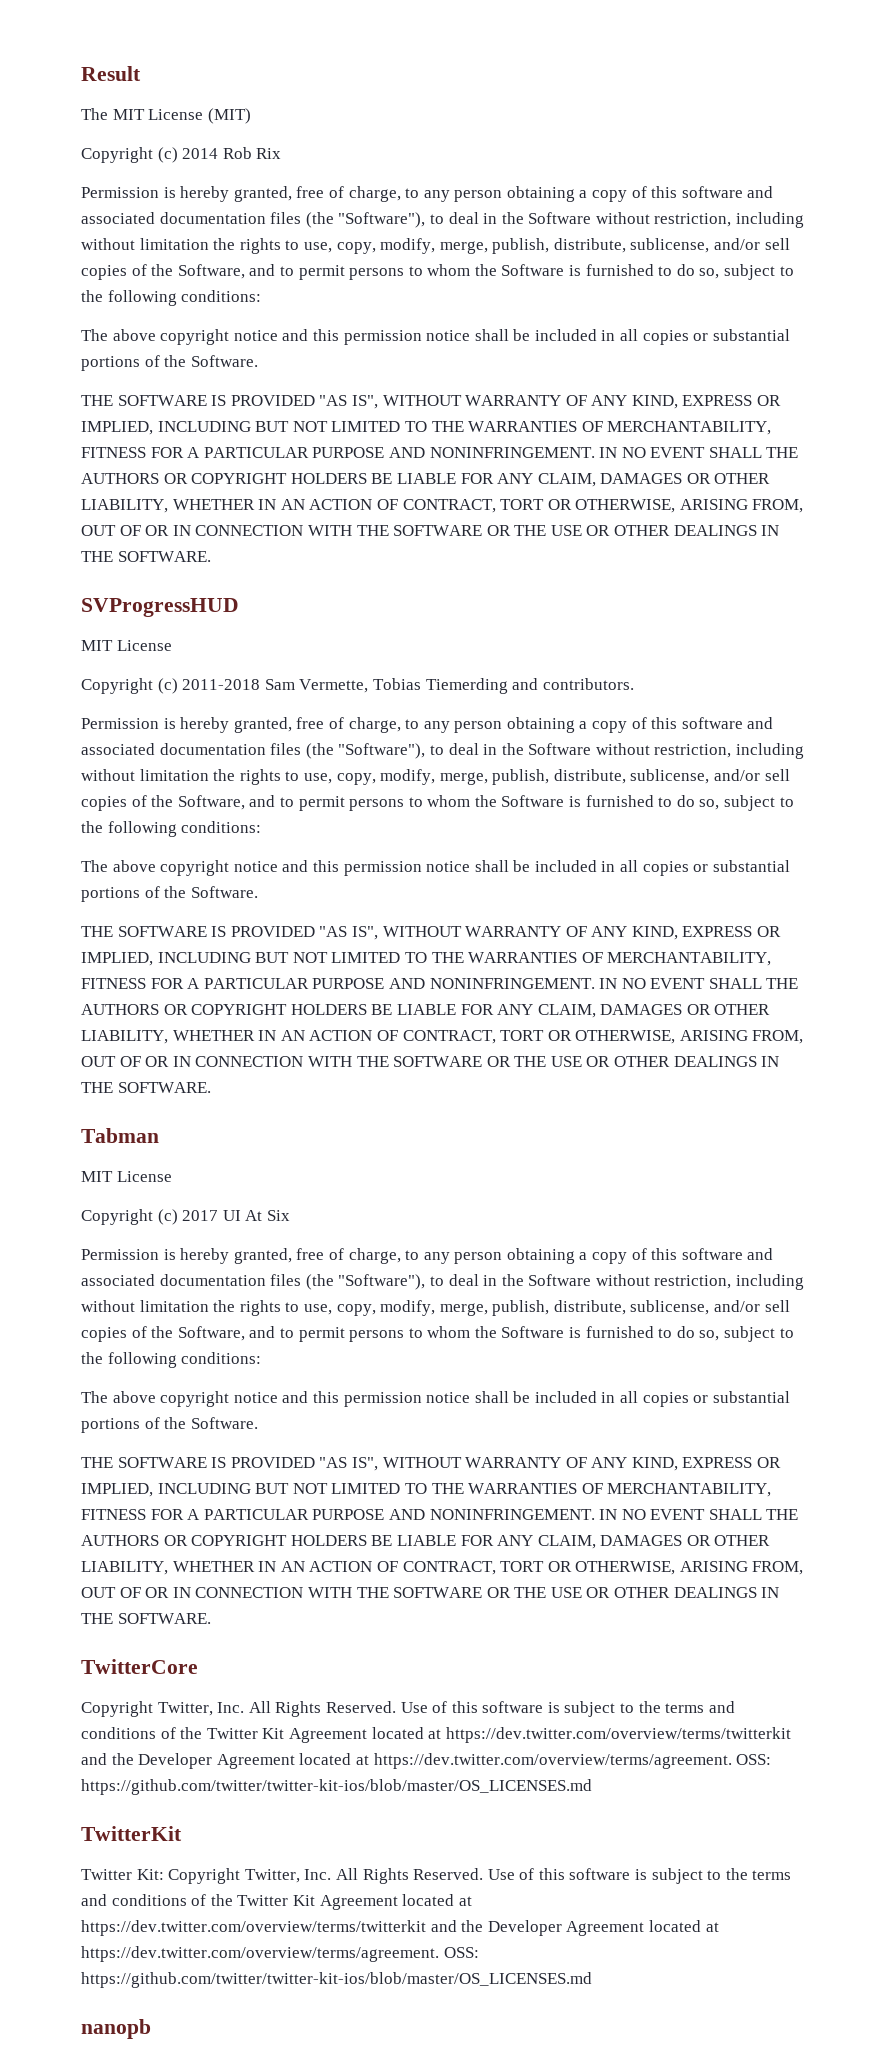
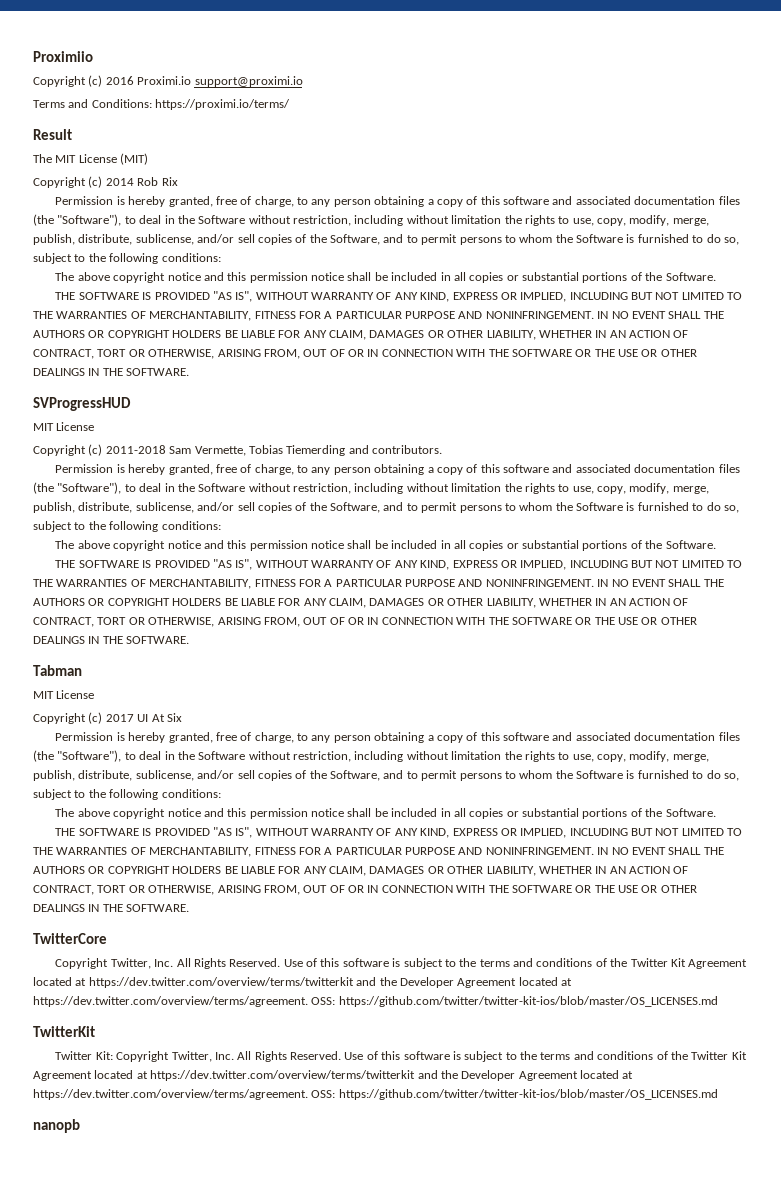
(81, 73) none -> [33,51,93,62] [33,75,303,87] [33,99,291,110] Proximiio // Copyright (c) 2016 Proximi.io support@proximi.io // Terms and Conditions: https://proximi.io/terms/ //

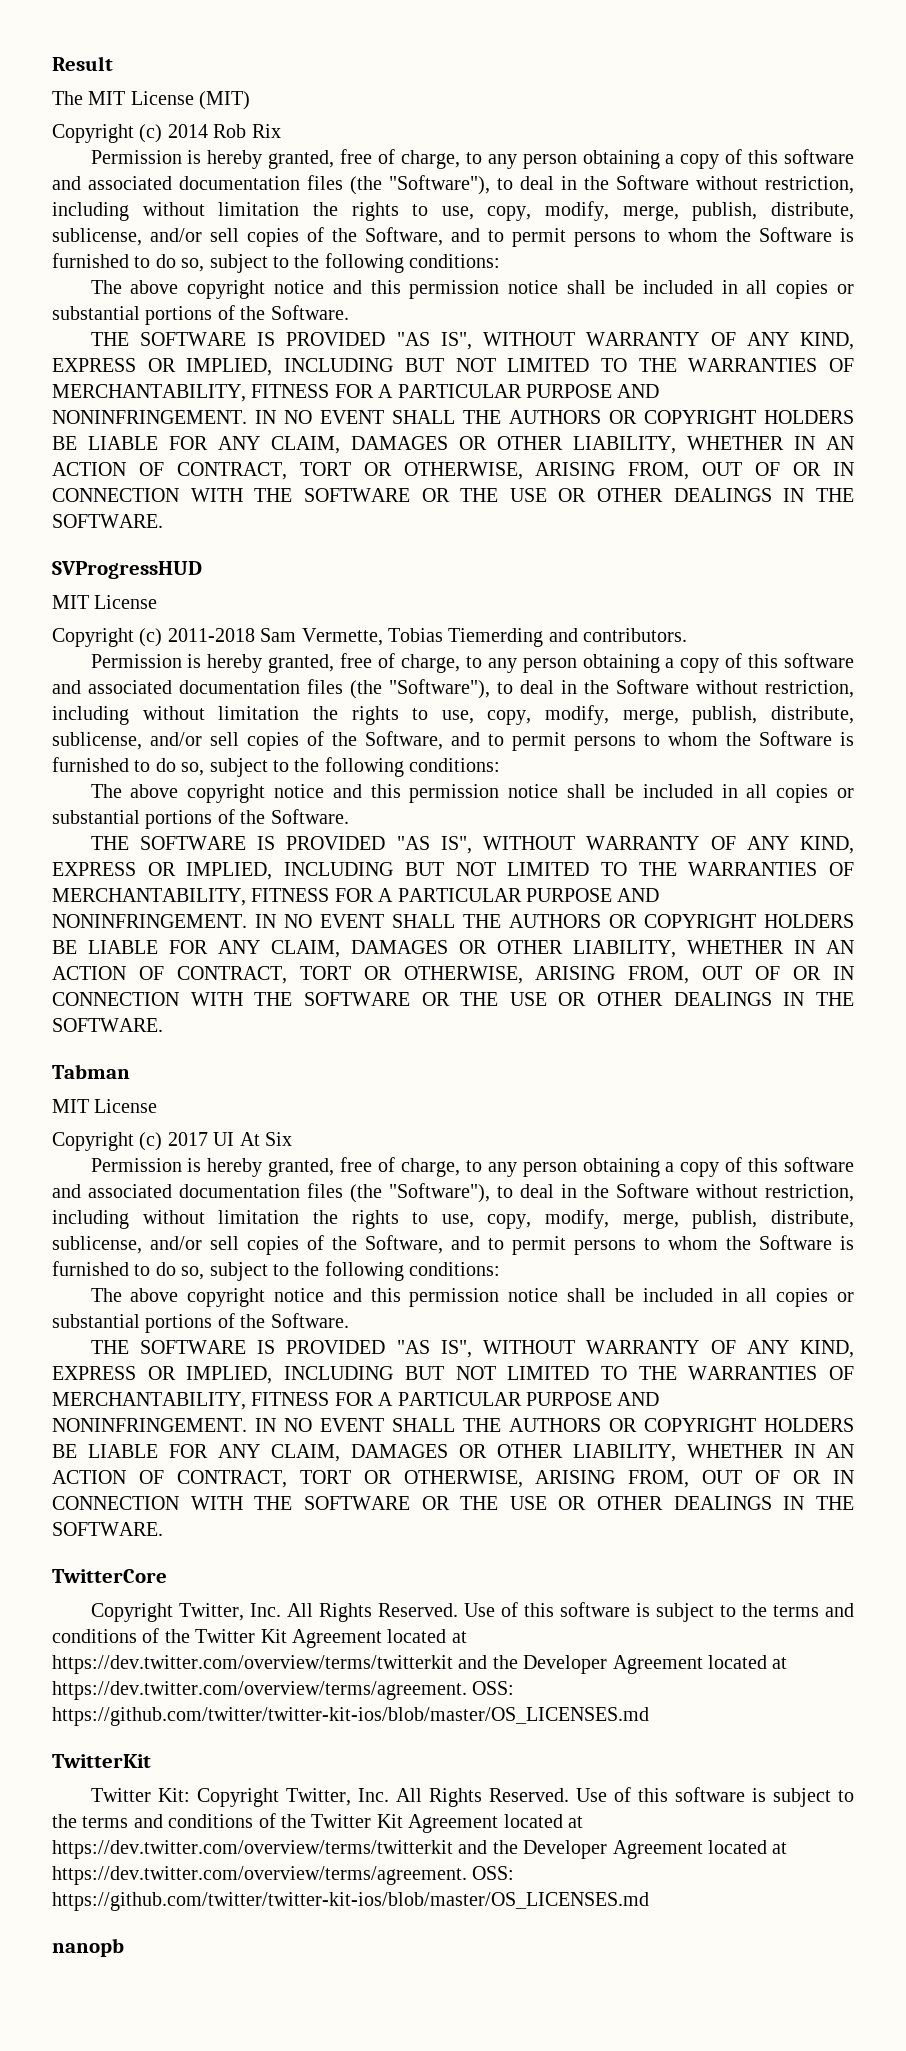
[33,51,93,62] [33,75,303,87] [33,99,291,110] Proximiio // Copyright (c) 2016 Proximi.io support@proximi.io // Terms and Conditions: https://proximi.io/terms/ // -> (52, 63) none

